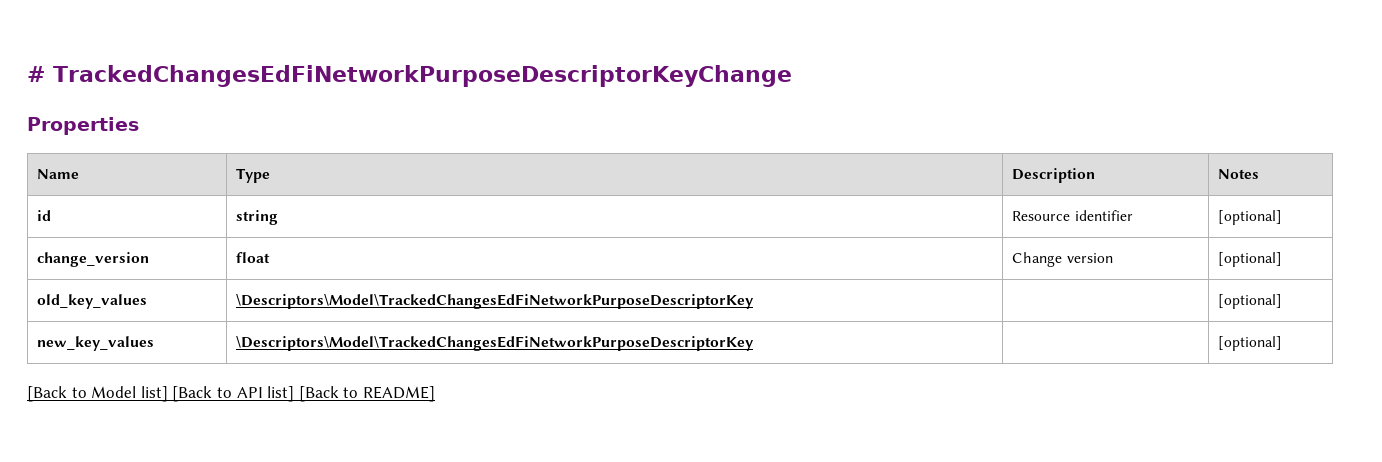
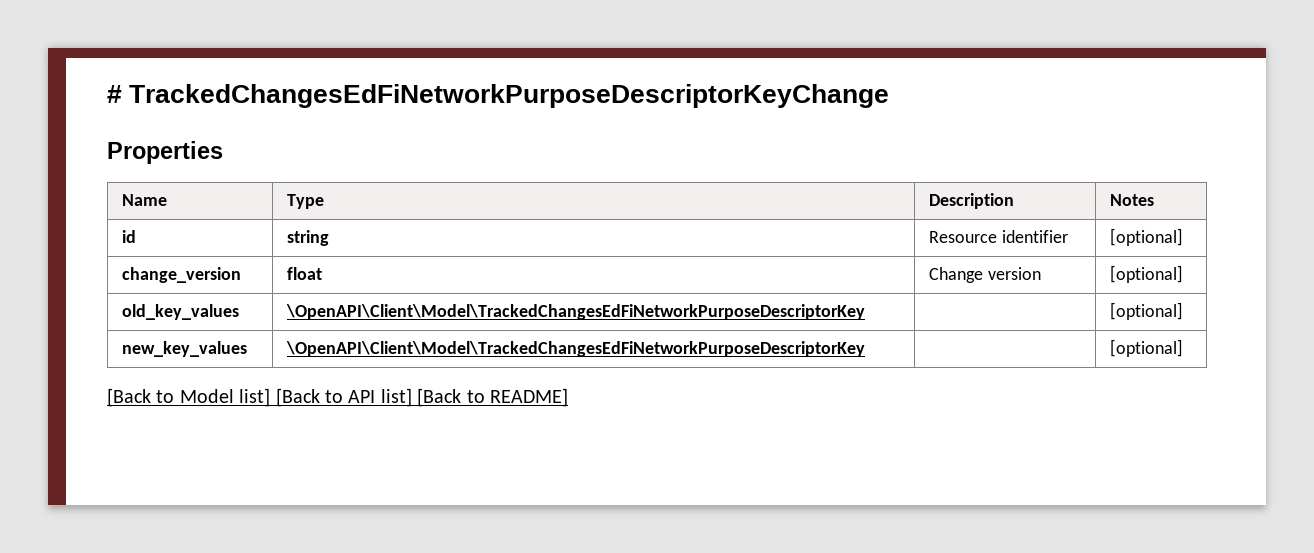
[236,294,755,309] \Descriptors\Model\TrackedChangesEdFiNetworkPurposeDescriptorKey -> [286,304,866,320] \OpenAPI\Client\Model\TrackedChangesEdFiNetworkPurposeDescriptorKey
[236,336,755,351] \Descriptors\Model\TrackedChangesEdFiNetworkPurposeDescriptorKey -> [286,341,866,357] \OpenAPI\Client\Model\TrackedChangesEdFiNetworkPurposeDescriptorKey

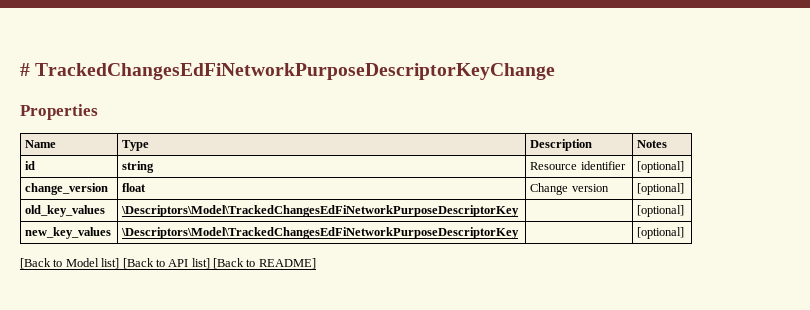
[286,304,866,320] \OpenAPI\Client\Model\TrackedChangesEdFiNetworkPurposeDescriptorKey -> [121,205,520,217] \Descriptors\Model\TrackedChangesEdFiNetworkPurposeDescriptorKey
[286,341,866,357] \OpenAPI\Client\Model\TrackedChangesEdFiNetworkPurposeDescriptorKey -> [121,227,520,239] \Descriptors\Model\TrackedChangesEdFiNetworkPurposeDescriptorKey

